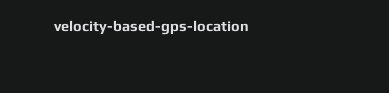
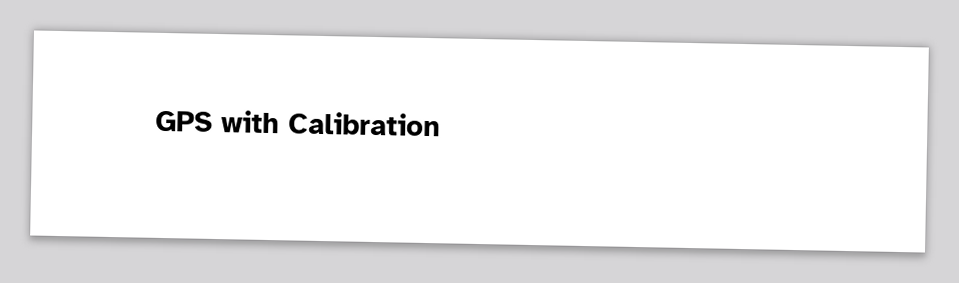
[54,20,249,35] velocity-based-gps-location -> [155,110,441,137] GPS with Calibration

